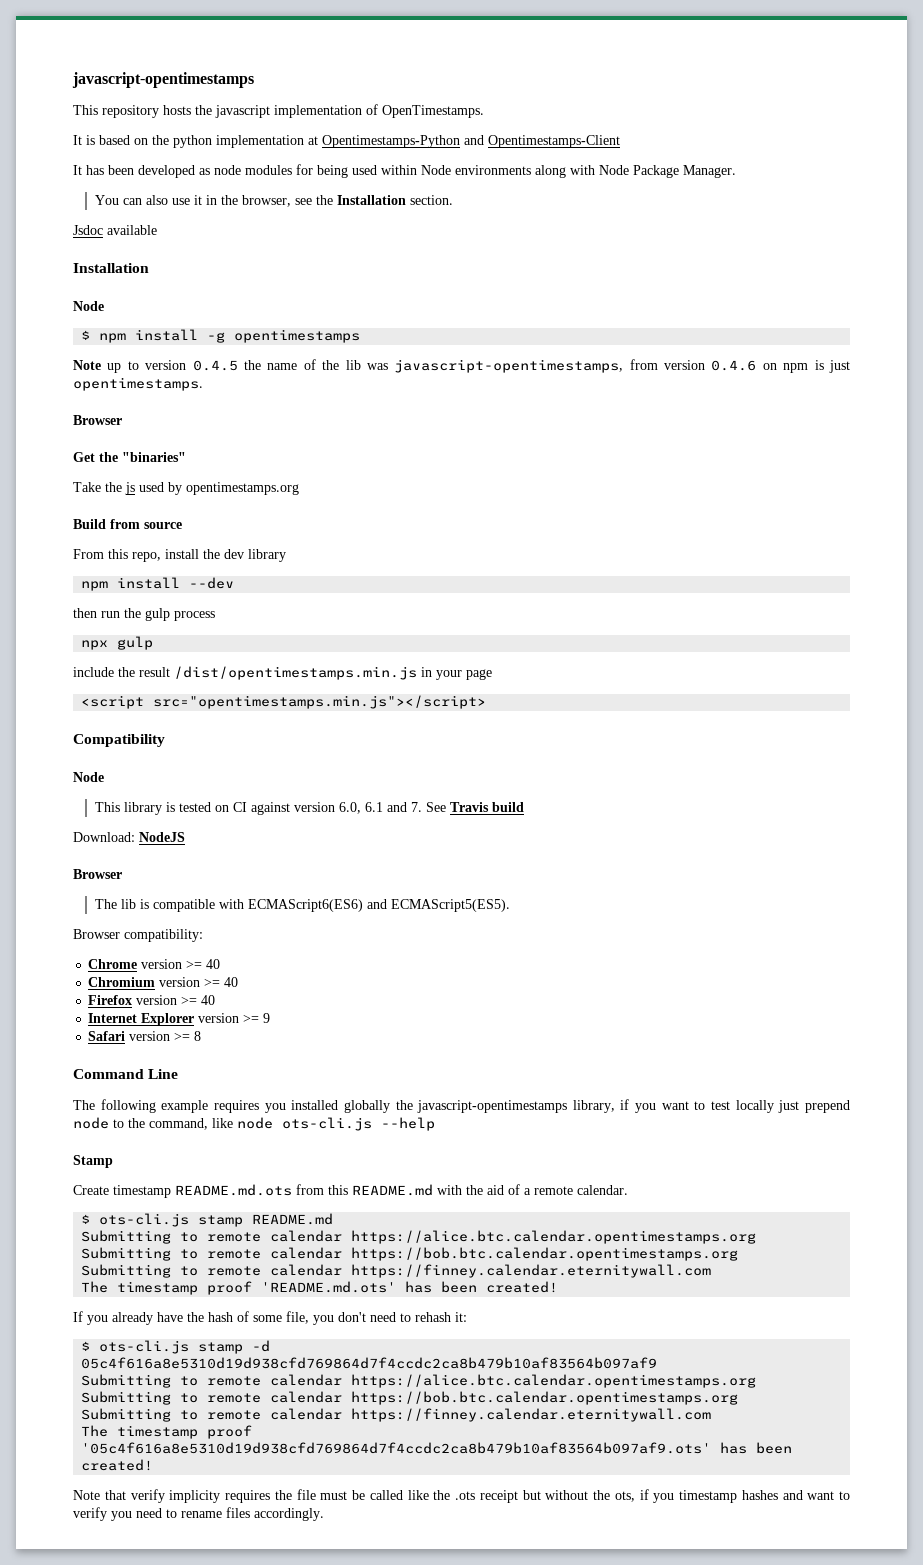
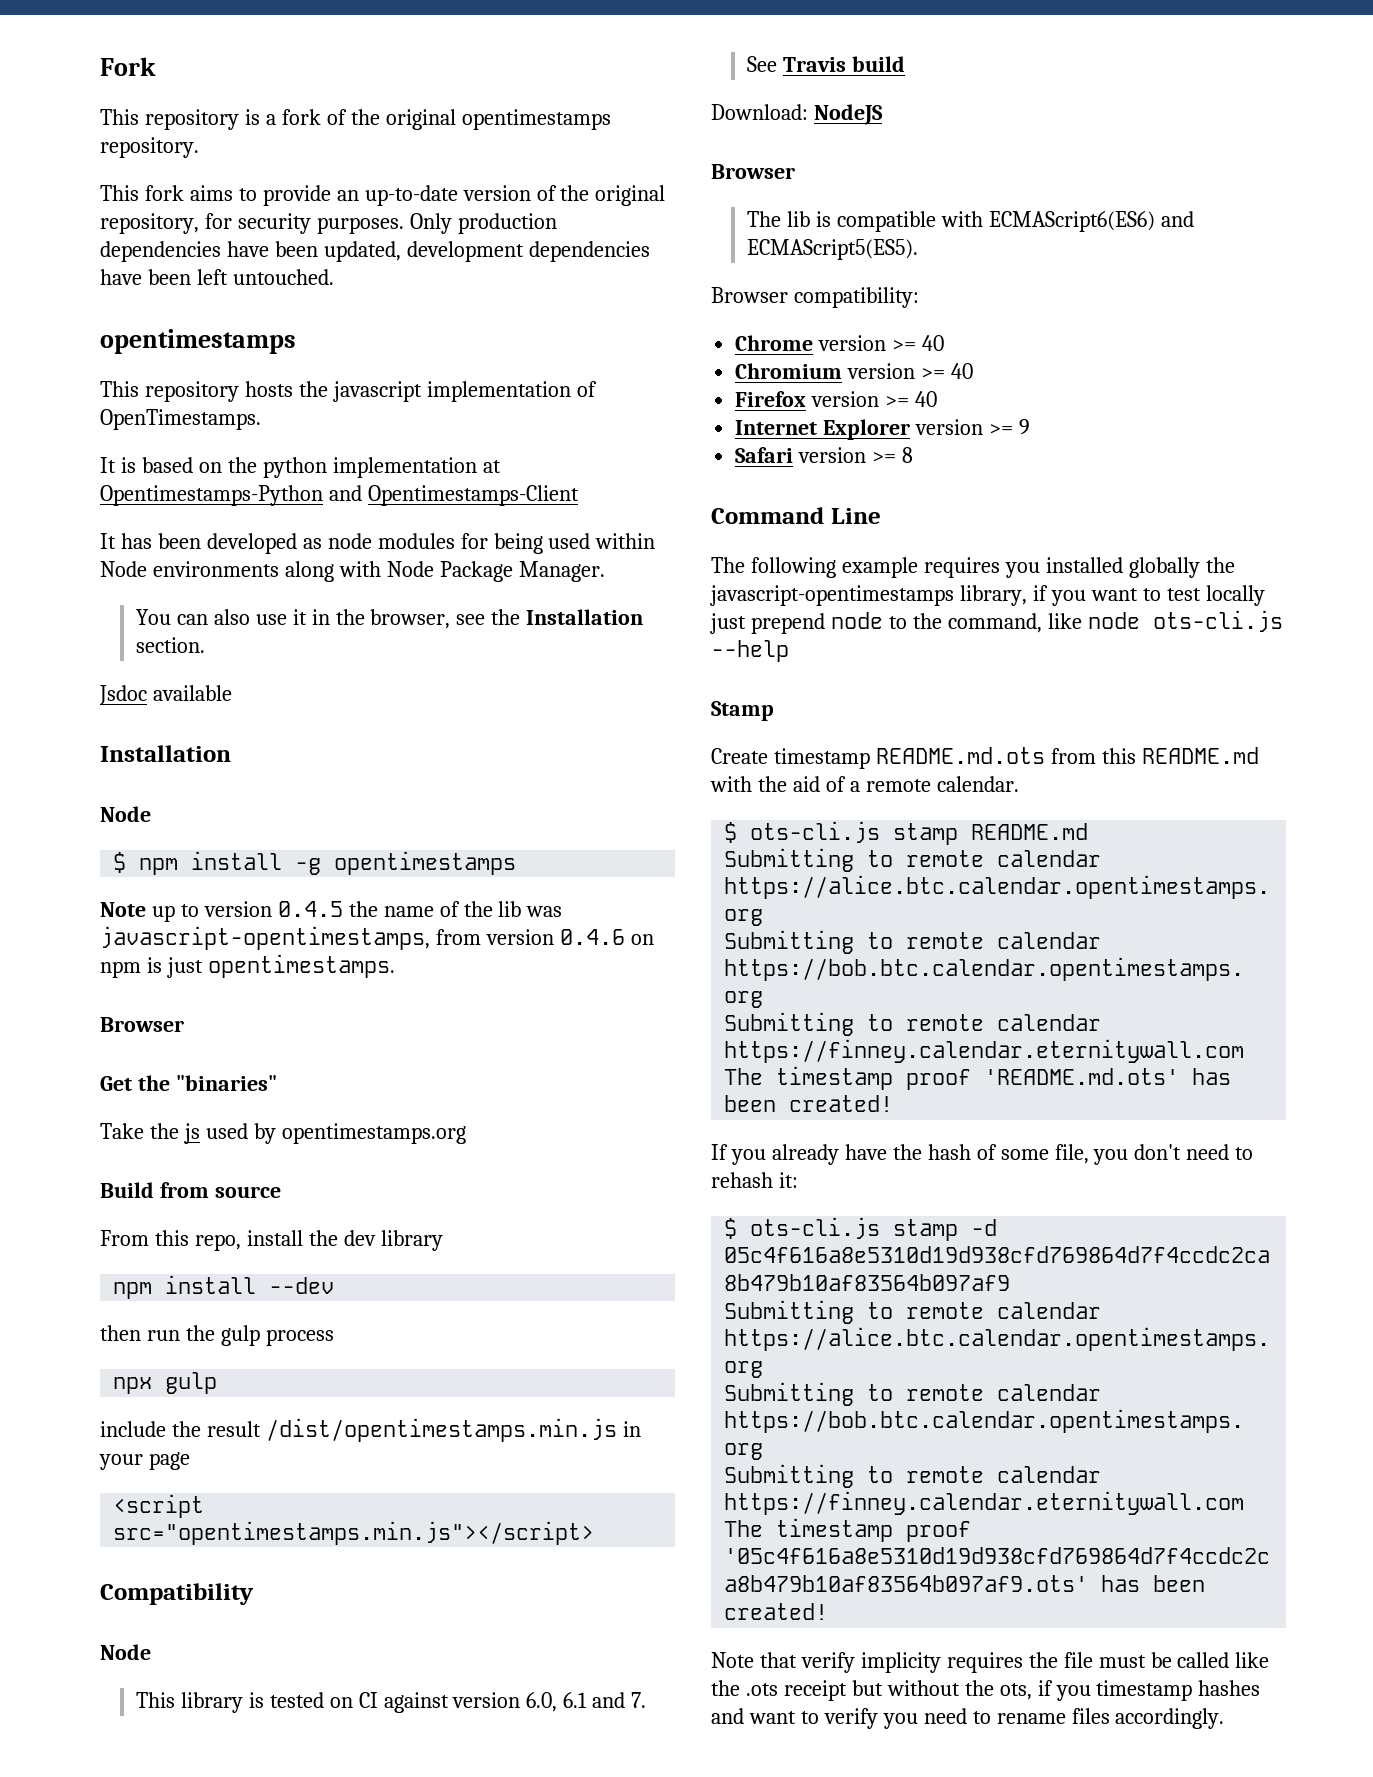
[72,72,254,88] javascript-opentimestamps -> [100,57,156,76] [100,109,611,130] [100,137,199,158] [100,185,666,206] [100,213,557,234] [100,241,650,262] [100,269,334,285] [100,329,296,354] Fork // This repository is a fork of the original opentimestamps repository. // This fork aims to provide an up-to-date version of the original repository, for security purposes. Only production dependencies have been updated, development dependencies have been left untouched. // opentimestamps

